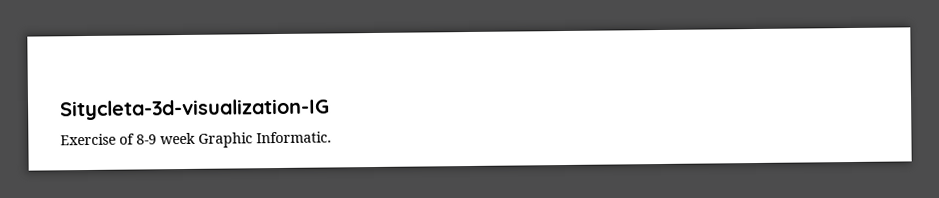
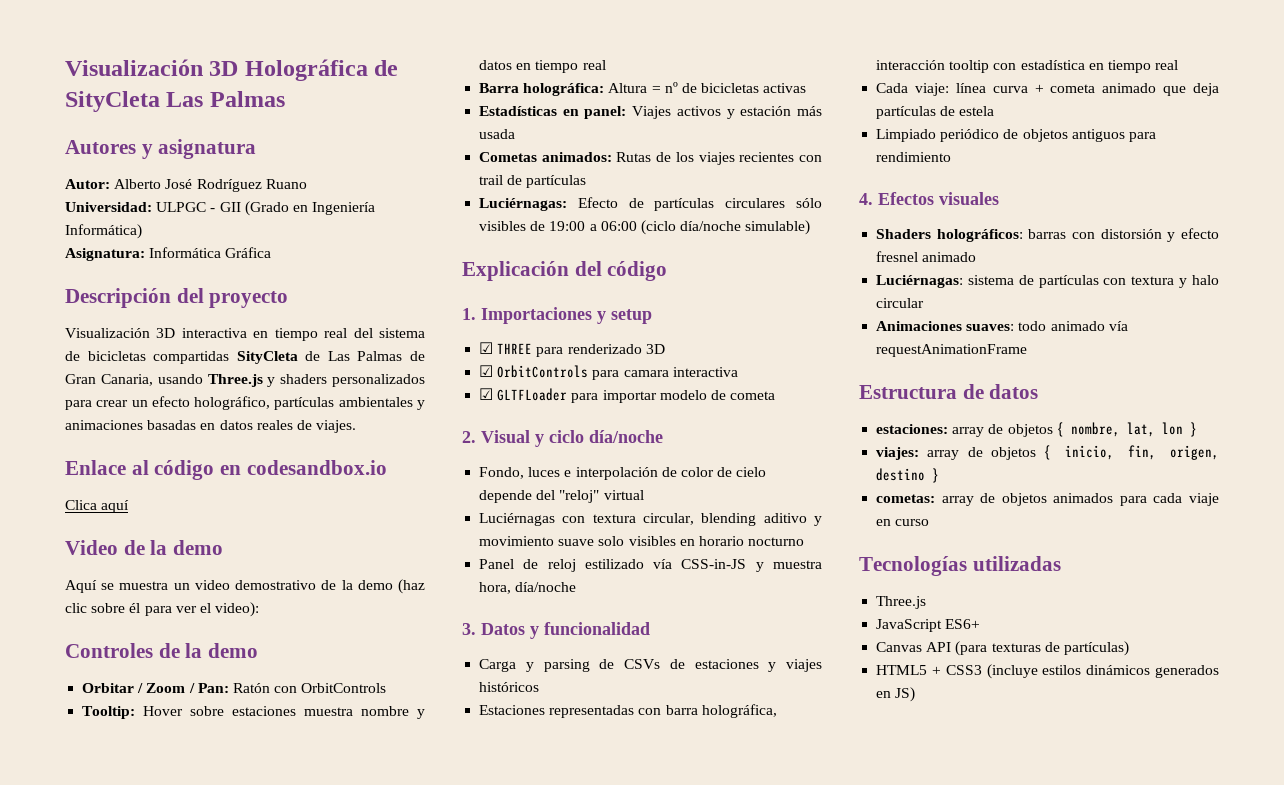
[60,98,330,121] [60,131,332,148] Sitycleta-3d-visualization-IG // Exercise of 8-9 week Graphic Informatic. -> [65,59,399,81] [65,91,285,112] [65,139,257,159] [65,179,307,192] [65,201,376,216] [65,224,142,239] [65,247,272,261] [65,288,289,308] [65,328,425,341] [65,351,425,364] [65,374,425,387] [65,396,425,410] [65,420,357,433] [65,460,387,480] [65,500,130,513] [65,540,224,555] [65,579,425,594] [65,602,260,617] [65,643,259,658] [82,683,387,693] [82,706,425,719] [479,60,606,73] [479,82,807,96] [479,106,822,119] [479,129,516,139] [479,152,822,165] [479,175,587,188] [479,197,822,211] [479,220,811,235] [462,261,668,281] [462,307,652,324] [479,342,665,357] [479,365,738,380] [479,388,776,403] [462,430,663,447] [479,467,767,480] [479,490,644,503] [479,513,822,526] [479,536,805,546] [479,559,822,572] [479,582,577,594] [462,622,650,639] [479,659,822,672] [479,682,540,692] [479,704,777,718] [876,60,1179,73] [876,83,1219,96] [876,106,995,119] [876,129,1156,142] [876,152,952,162] [859,192,999,205] [876,228,1219,242] [876,251,977,262] [876,275,1219,288] [876,298,925,308] [876,321,1128,331] [876,344,1028,357] [859,384,1039,399] [876,422,1197,437] [876,445,1219,460] [876,468,940,483] [876,493,1219,506] [876,519,930,526] [859,556,1061,576] [876,596,927,609] [876,619,981,632] [876,641,1129,656] [876,664,1219,679] [876,687,916,702] Visualización 3D Holográfica de SityCleta Las Palmas // Autores y asignatura // Autor: Alberto José Rodríguez Ruano // Universidad: ULPGC - GII (Grado en Ingeniería Informática) // Asignatura: Informática Gráfica // Descripción del proyecto // Visualización 3D interactiva en tiempo real del sistema de bicicletas compartidas SityCleta de Las Palmas de Gran Canaria, usando Three.js y shaders personalizados para crear un efecto holográfico, partículas ambientales y animaciones basadas en datos reales de viajes. // Enlace al código en codesandbox.io // Clica aquí // Video de la demo // Aquí se muestra un video demostrativo de la demo (haz clic sobre él para ver el video): // Controles de la demo // Orbitar / Zoom / Pan: Ratón con OrbitControls // Tooltip: Hover sobre estaciones muestra nombre y datos en tiempo real // Barra holográfica: Altura = nº de bicicletas activas // Estadísticas en panel: Viajes activos y estación más usada // Cometas animados: Rutas de los viajes recientes con trail de partículas // Luciérnagas: Efecto de partículas circulares sólo visibles de 19:00 a 06:00 (ciclo día/noche simulable) // Explicación del código // 1. Importaciones y setup // ☑ THREE para renderizado 3D // ☑ OrbitControls para camara interactiva // ☑ GLTFLoader para importar modelo de cometa // 2. Visual y ciclo día/noche // Fondo, luces e interpolación de color de cielo depende del "reloj" virtual // Luciérnagas con textura circular, blending aditivo y movimiento suave solo visibles en horario nocturno // Panel de reloj estilizado vía CSS-in-JS y muestra hora, día/noche // 3. Datos y funcionalidad // Carga y parsing de CSVs de estaciones y viajes históricos // Estaciones representadas con barra holográfica, interacción tooltip con estadística en tiempo real // Cada viaje: línea curva + cometa animado que deja partículas de estela // Limpiado periódico de objetos antiguos para rendimiento // 4. Efectos visuales // Shaders holográficos: barras con distorsión y efecto fresnel animado // Luciérnagas: sistema de partículas con textura y halo circular // Animaciones suaves: todo animado vía requestAnimationFrame // Estructura de datos // estaciones: array de objetos { nombre, lat, lon } // viajes: array de objetos { inicio, fin, origen, destino } // cometas: array de objetos animados para cada viaje en curso // Tecnologías utilizadas // Three.js // JavaScript ES6+ // Canvas API (para texturas de partículas) // HTML5 + CSS3 (incluye estilos dinámicos generados en JS)

